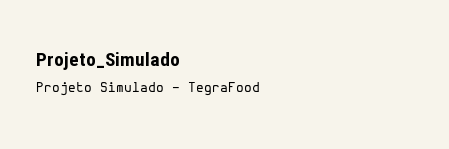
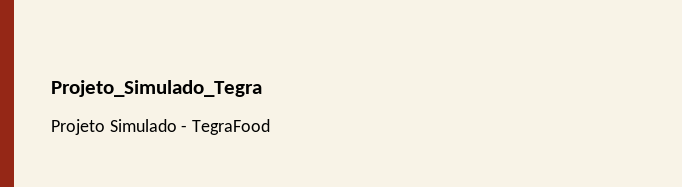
[36,52,180,70] Projeto_Simulado -> [51,80,262,97] Projeto_Simulado_Tegra

